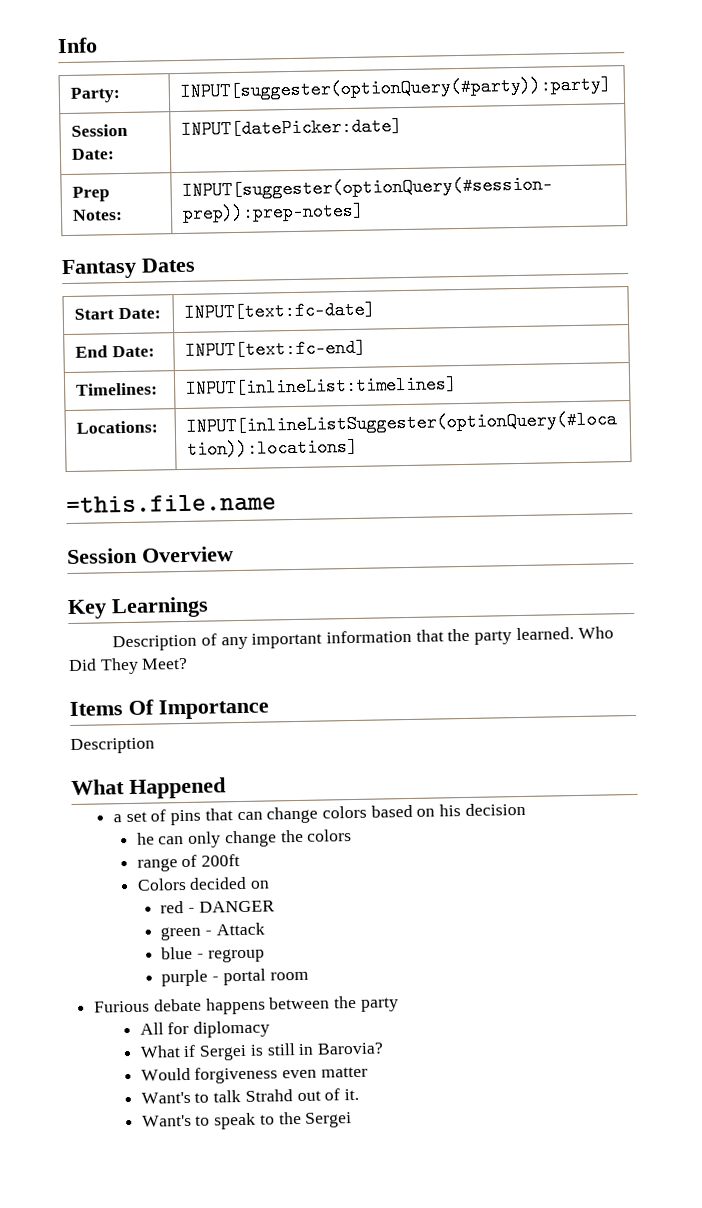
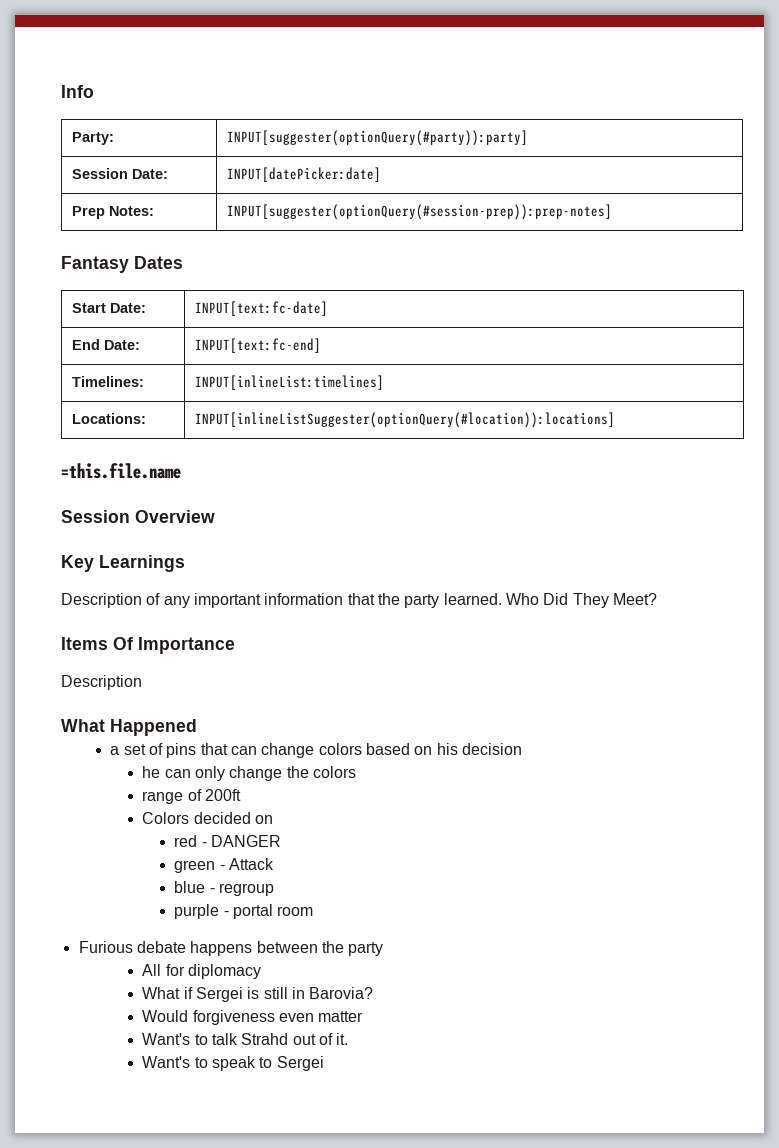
[278,1111,302,1125] the -> (273, 1062) none

